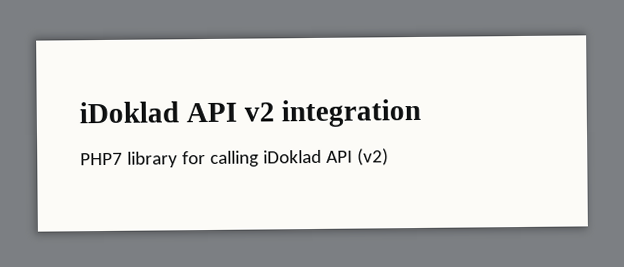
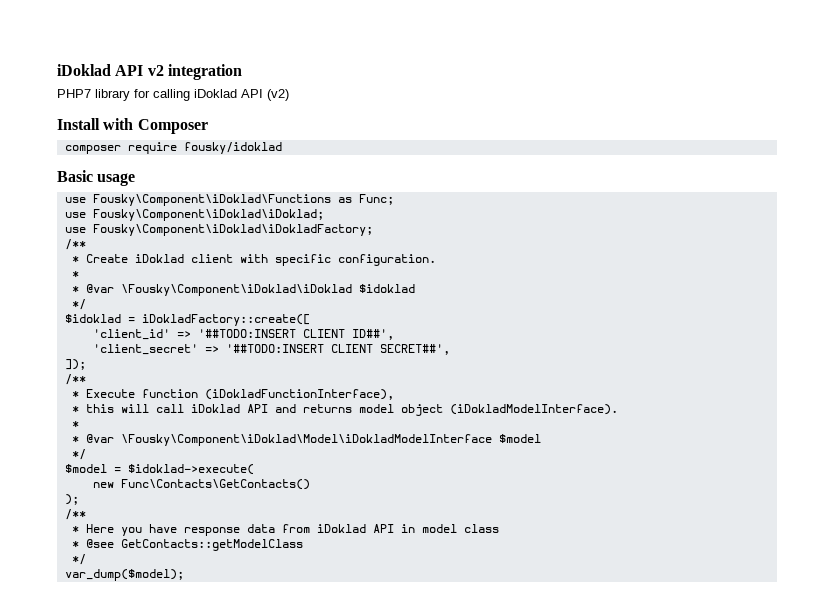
(389, 157) none -> [57,118,208,134] [64,142,282,154] [57,170,136,186] [64,194,394,206] [64,209,324,221] [64,224,373,236] [64,239,86,250] [71,254,436,266] [71,271,79,278] [71,284,415,296] [71,299,86,310] [64,314,310,326] [92,329,394,340] [92,344,450,355] [64,359,86,370] [64,374,86,385] [71,389,394,400] [71,404,618,416] [71,421,79,428] [71,434,541,446] [71,449,86,460] [64,464,254,475] [92,479,310,490] [64,494,79,505] [64,509,86,520] [71,524,499,536] [71,539,303,551] [71,554,86,565] [64,569,184,581] // Install with Composer // composer require fousky/idoklad // Basic usage // use Fousky\Component\iDoklad\Functions as Func; // use Fousky\Component\iDoklad\iDoklad; // use Fousky\Component\iDoklad\iDokladFactory; // /** // * Create iDoklad client with specific configuration. // * // * @var \Fousky\Component\iDoklad\iDoklad $idoklad // */ // $idoklad = iDokladFactory::create([ // 'client_id' => '##TODO:INSERT CLIENT ID##', // 'client_secret' => '##TODO:INSERT CLIENT SECRET##', // ]); // /** // * Execute function (iDokladFunctionInterface), // * this will call iDoklad API and returns model object (iDokladModelInterface). // * // * @var \Fousky\Component\iDoklad\Model\iDokladModelInterface $model // */ // $model = $idoklad->execute( // new Func\Contacts\GetContacts() // ); // /** // * Here you have response data from iDoklad API in model class // * @see GetContacts::getModelClass // */ // var_dump($model);

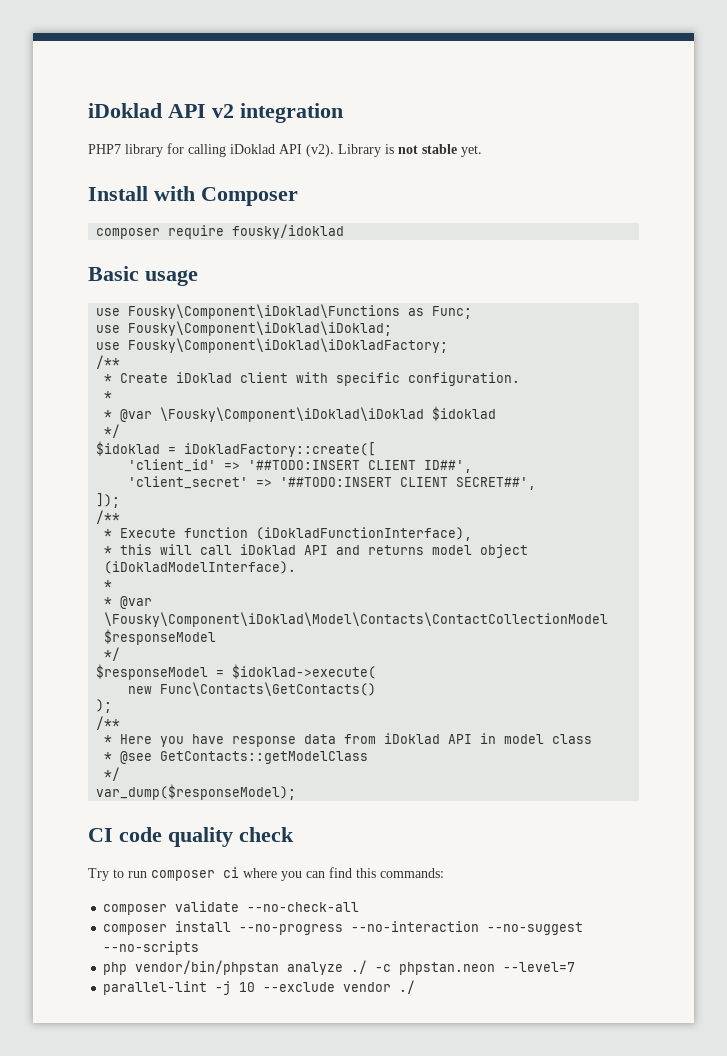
[267,89,289,101] (v2) -> [306,144,482,157] (v2). Library is not stable yet.
[120,434,541,446] [71,449,86,460] [64,464,107,473] \Fousky\Component\iDoklad\Model\iDokladModelInterface $model // */ // $model -> [104,612,609,627] [104,629,217,645] [104,647,121,661] [96,664,209,680] \Fousky\Component\iDoklad\Model\Contacts\ContactCollectionModel $responseModel // */ // $responseModel
[64,569,184,581] var_dump($model); -> [96,784,297,800] [88,827,294,847] [88,867,444,881] [103,901,360,915] [103,921,584,935] [103,941,200,955] [103,960,576,975] [103,980,416,995] var_dump($responseModel); // CI code quality check // Try to run composer ci where you can find this commands: // composer validate --no-check-all // composer install --no-progress --no-interaction --no-suggest --no-scripts // php vendor/bin/phpstan analyze ./ -c phpstan.neon --level=7 // parallel-lint -j 10 --exclude vendor ./

